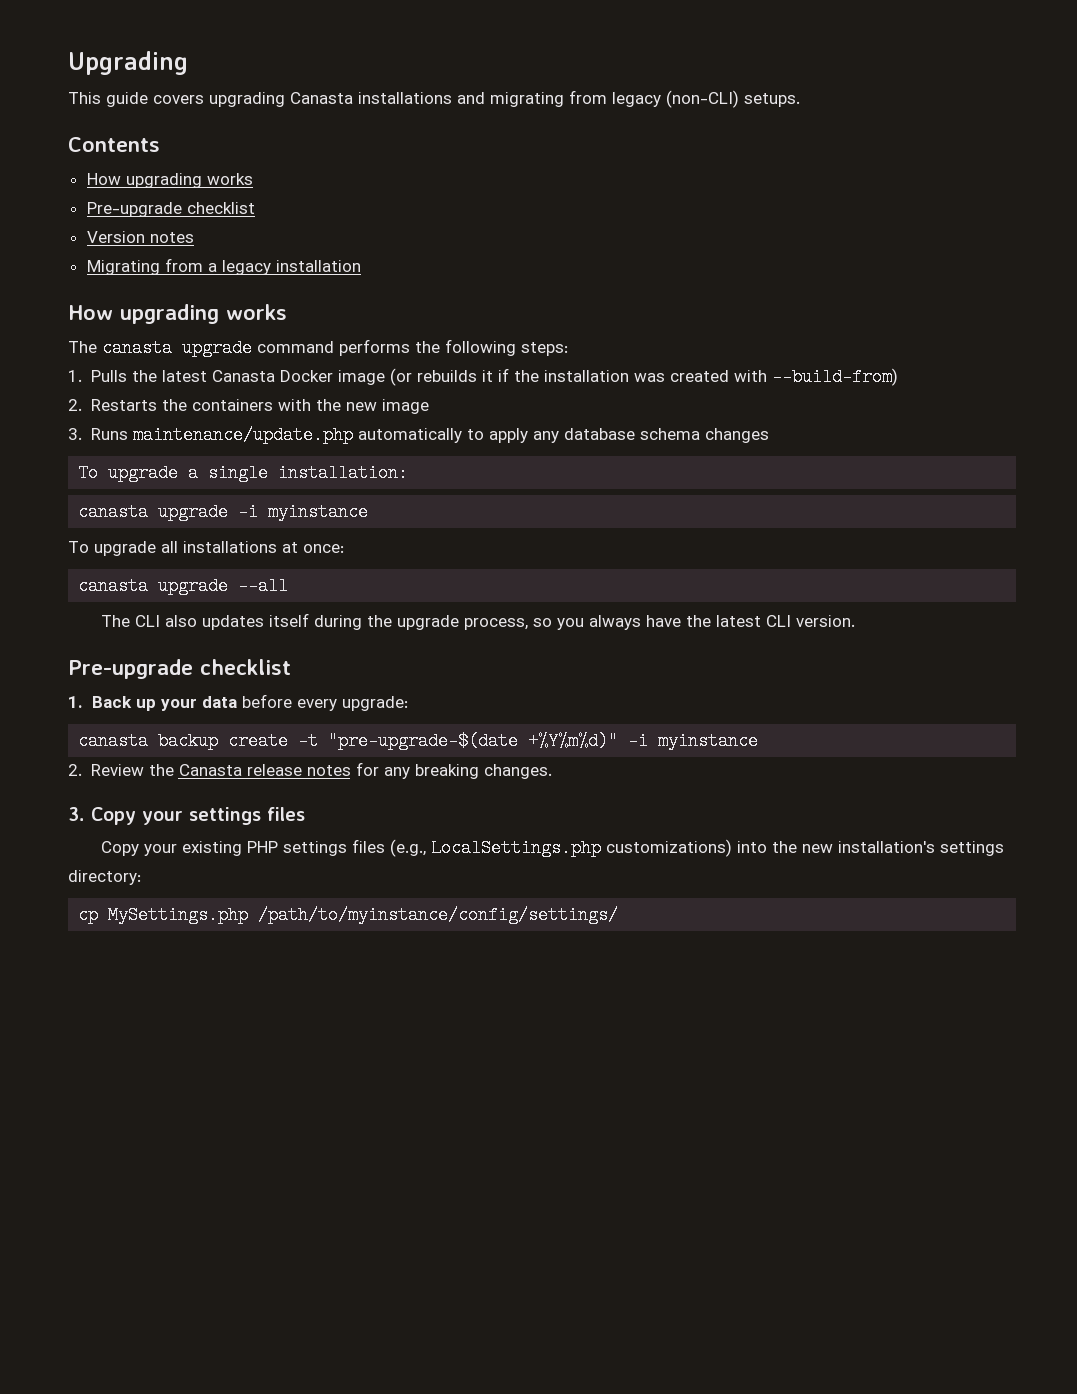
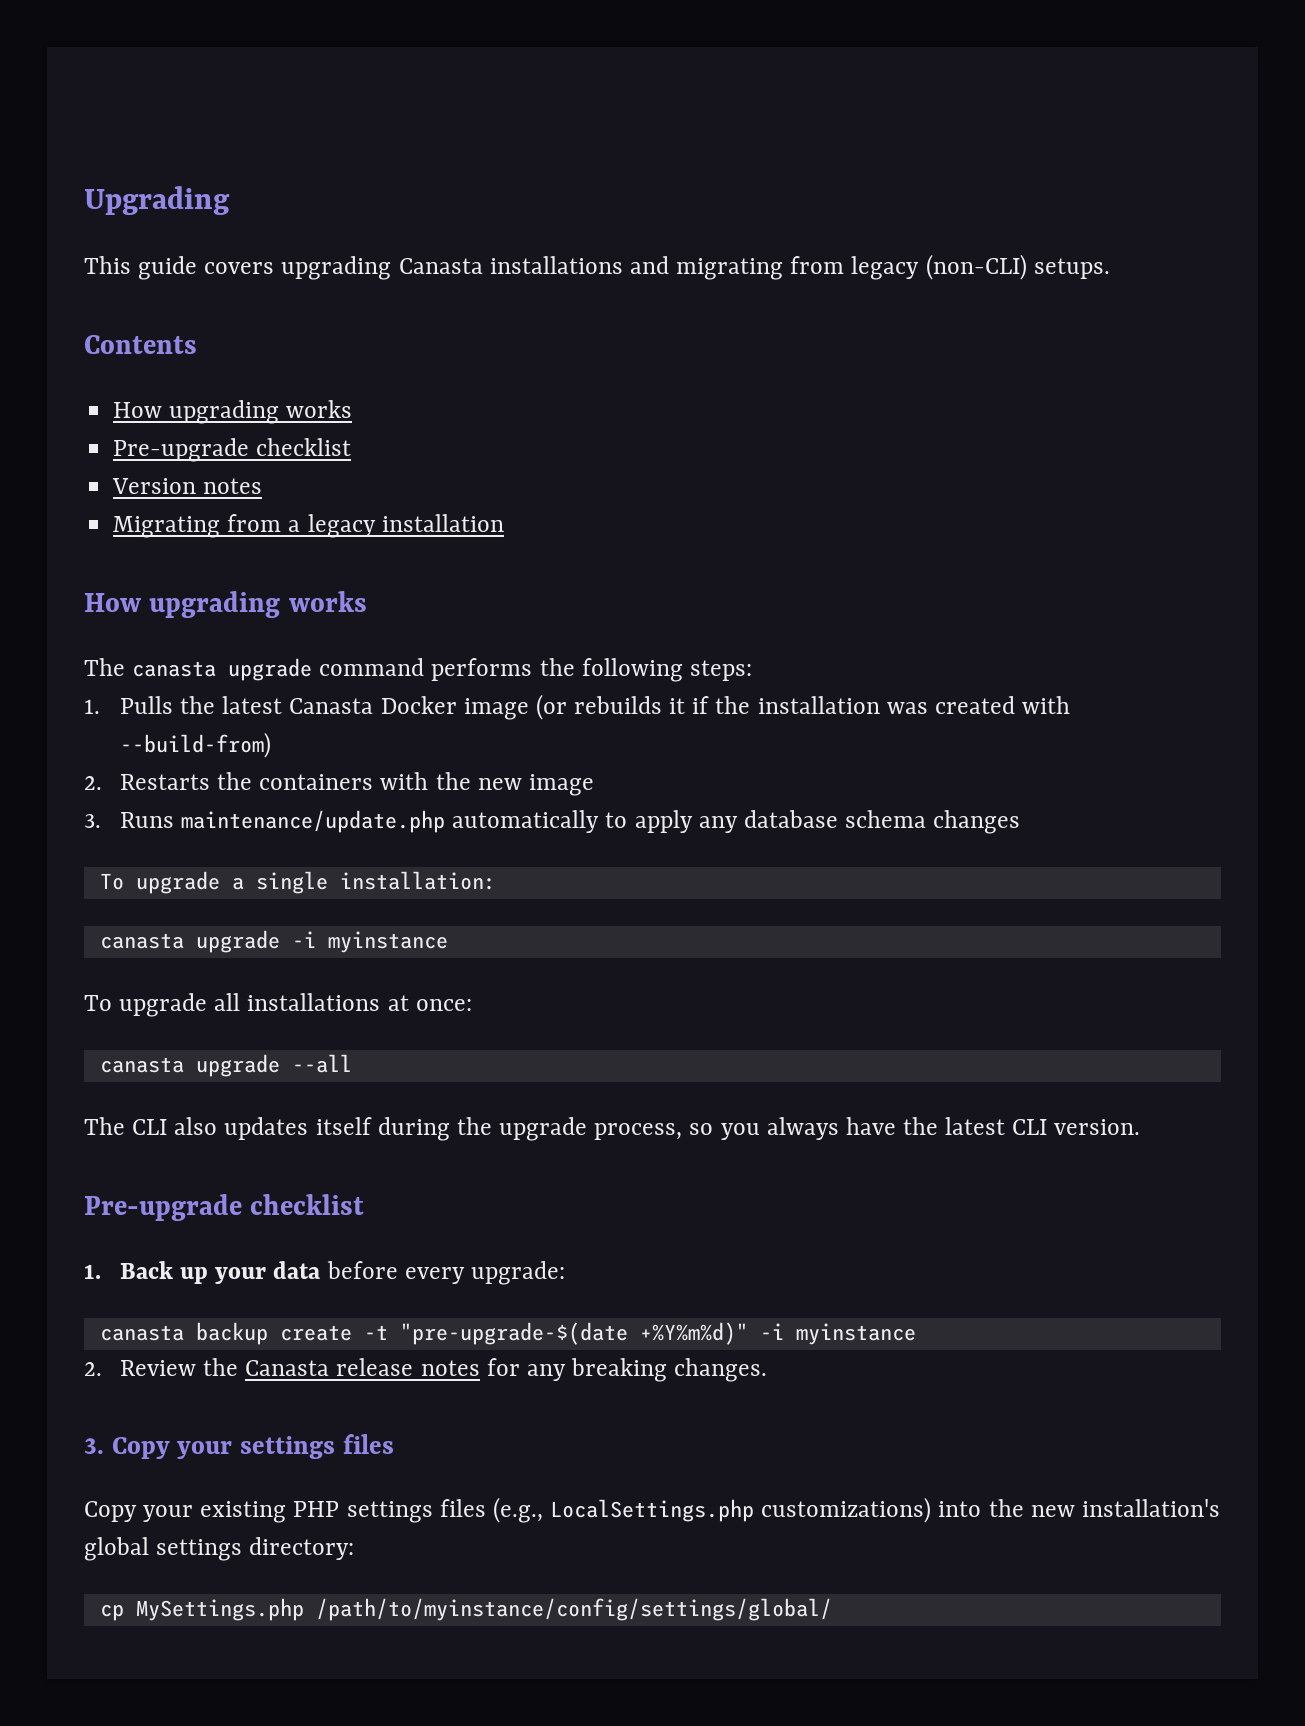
(935, 847) none -> [84,1537,149,1561] global
[258,906,619,924] /path/to/myinstance/config/settings/ -> [315,1598,832,1621] /path/to/myinstance/config/settings/global/

